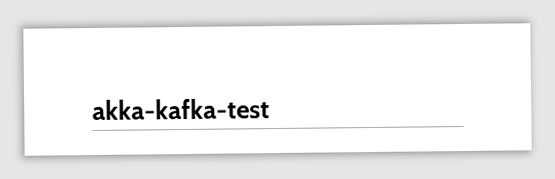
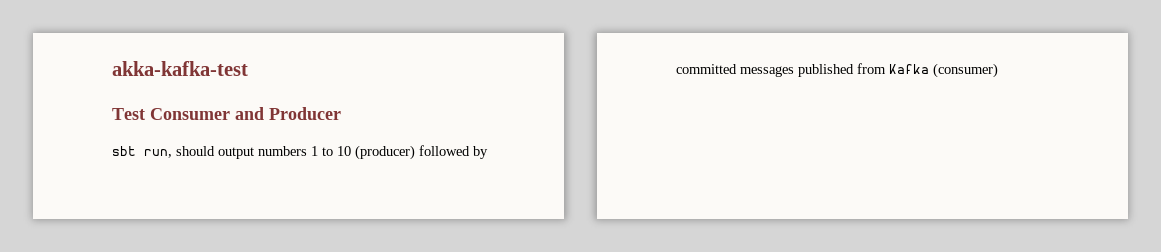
(270, 109) none -> [112,107,341,120] [112,145,488,160] [676,63,998,78] // Test Consumer and Producer // sbt run, should output numbers 1 to 10 (producer) followed by committed messages published from Kafka (consumer)

